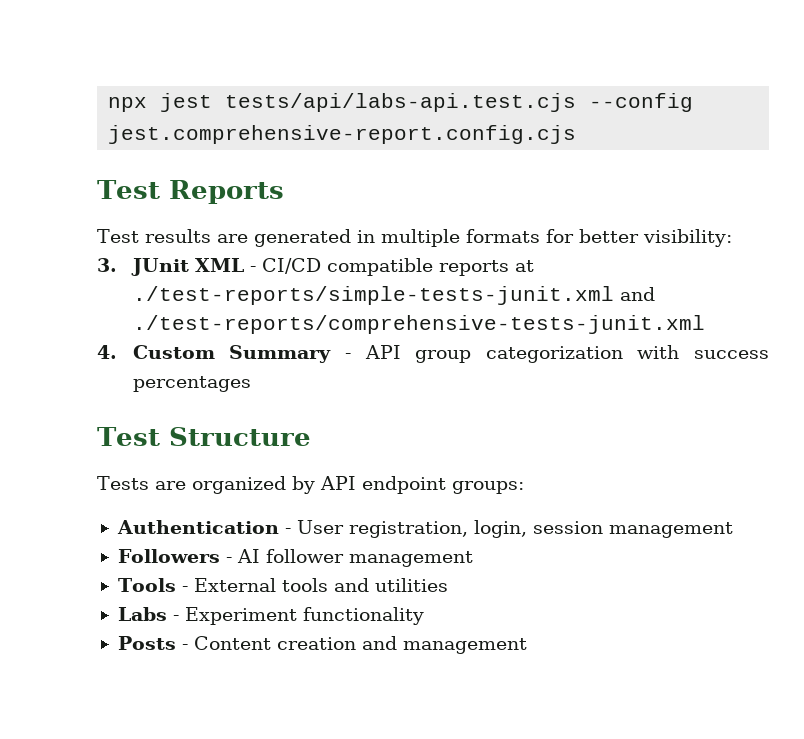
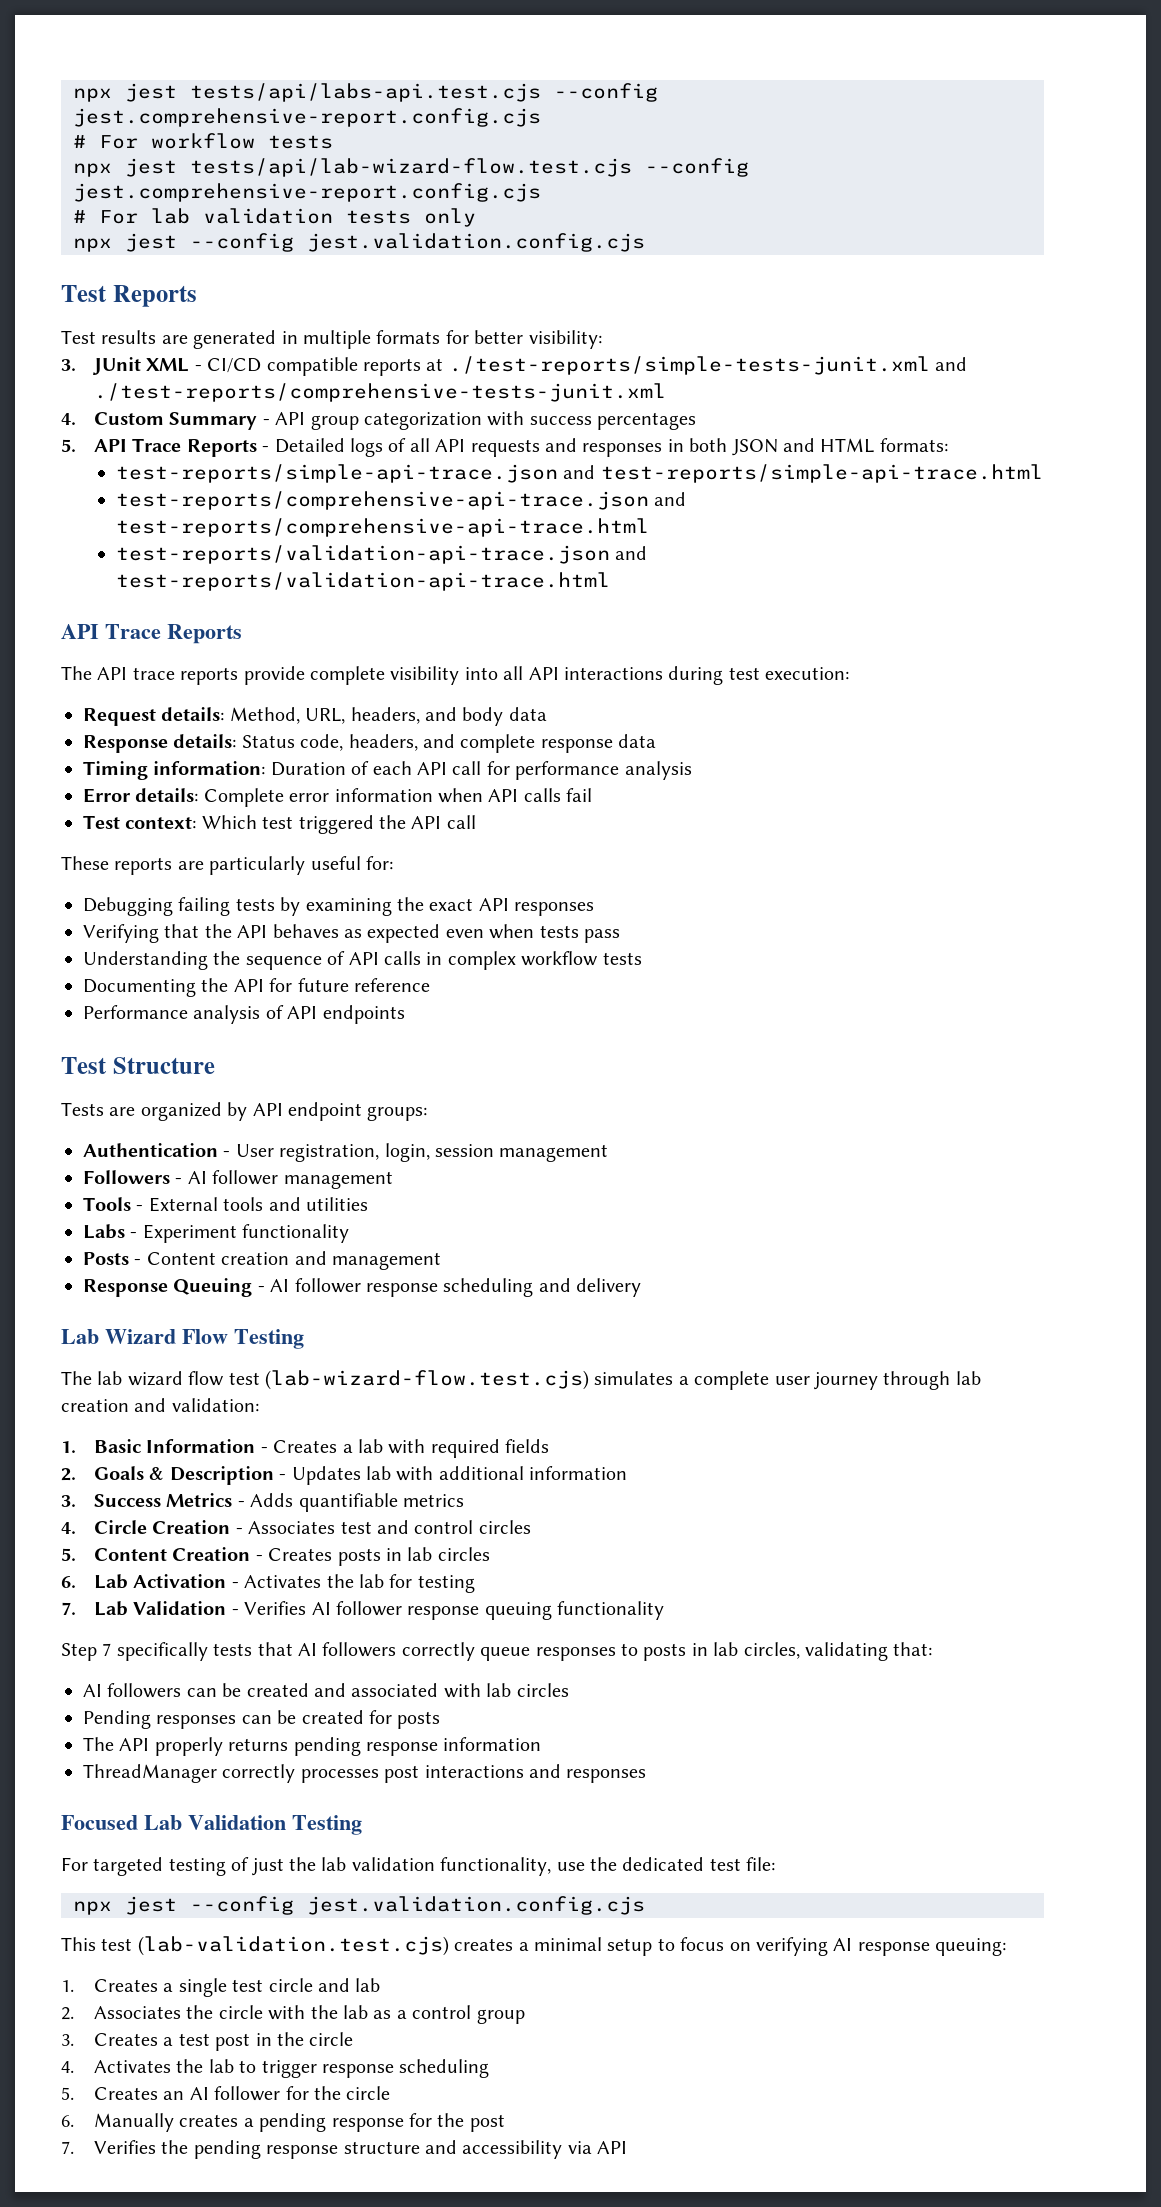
(577, 134) none -> [73,133,333,149] [73,158,749,177] [73,183,541,202] [73,208,476,227] [73,233,645,252] // # For workflow tests // npx jest tests/api/lab-wizard-flow.test.cjs --config jest.comprehensive-report.config.cjs // # For lab validation tests only // npx jest --config jest.validation.config.cjs
(251, 384) none -> [61,438,948,457] [115,464,1043,483] [115,491,687,510] [115,518,649,537] [115,545,648,564] [115,572,610,591] [61,624,242,644] [61,666,850,685] [83,707,547,726] [83,734,657,753] [83,761,692,780] [83,788,593,807] [83,815,476,834] [61,856,393,875] [83,897,595,916] [83,924,620,943] [83,951,642,970] [83,978,430,997] [83,1005,405,1024] // 5. API Trace Reports - Detailed logs of all API requests and responses in both JSON and HTML formats: // test-reports/simple-api-trace.json and test-reports/simple-api-trace.html // test-reports/comprehensive-api-trace.json and test-reports/comprehensive-api-trace.html // test-reports/validation-api-trace.json and test-reports/validation-api-trace.html // API Trace Reports // The API trace reports provide complete visibility into all API interactions during test execution: // Request details: Method, URL, headers, and body data // Response details: Status code, headers, and complete response data // Timing information: Duration of each API call for performance analysis // Error details: Complete error information when API calls fail // Test context: Which test triggered the API call // These reports are particularly useful for: // Debugging failing tests by examining the exact API responses // Verifying that the API behaves as expected even when tests pass // Understanding the sequence of API calls in complex workflow tests // Documenting the API for future reference // Performance analysis of API endpoints
(527, 646) none -> [83,1278,642,1297] [61,1329,304,1349] [61,1370,981,1390] [61,1398,259,1412] [61,1439,550,1458] [61,1466,628,1485] [61,1493,464,1512] [61,1520,531,1534] [61,1547,490,1566] [61,1574,475,1593] [61,1601,665,1620] [61,1642,933,1661] [83,1683,569,1698] [83,1710,441,1729] [83,1737,542,1756] [83,1764,647,1783] [61,1815,362,1835] [61,1857,776,1876] [73,1896,645,1915] [61,1936,1007,1956] [61,1978,381,1997] [61,2005,525,2024] [61,2032,354,2051] [61,2059,490,2078] [61,2086,391,2101] [61,2113,505,2132] [61,2140,628,2159] // Response Queuing - AI follower response scheduling and delivery // Lab Wizard Flow Testing // The lab wizard flow test (lab-wizard-flow.test.cjs) simulates a complete user journey through lab creation and validation: // 1. Basic Information - Creates a lab with required fields // 2. Goals & Description - Updates lab with additional information // 3. Success Metrics - Adds quantifiable metrics // 4. Circle Creation - Associates test and control circles // 5. Content Creation - Creates posts in lab circles // 6. Lab Activation - Activates the lab for testing // 7. Lab Validation - Verifies AI follower response queuing functionality // Step 7 specifically tests that AI followers correctly queue responses to posts in lab circles, validating that: // AI followers can be created and associated with lab circles // Pending responses can be created for posts // The API properly returns pending response information // ThreadManager correctly processes post interactions and responses // Focused Lab Validation Testing // For targeted testing of just the lab validation functionality, use the dedicated test file: // npx jest --config jest.validation.config.cjs // This test (lab-validation.test.cjs) creates a minimal setup to focus on verifying AI response queuing: // 1. Creates a single test circle and lab // 2. Associates the circle with the lab as a control group // 3. Creates a test post in the circle // 4. Activates the lab to trigger response scheduling // 5. Creates an AI follower for the circle // 6. Manually creates a pending response for the post // 7. Verifies the pending response structure and accessibility via API

